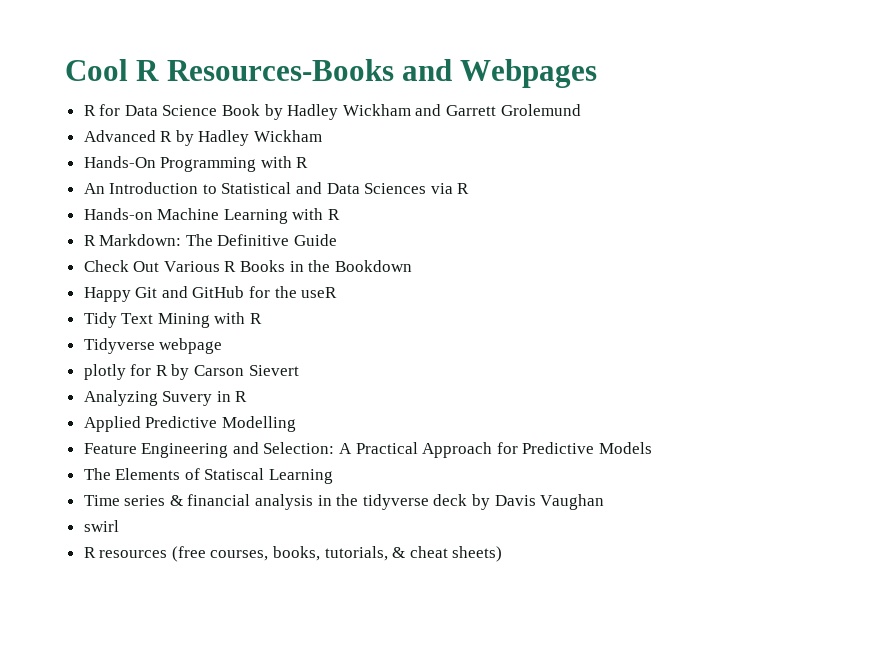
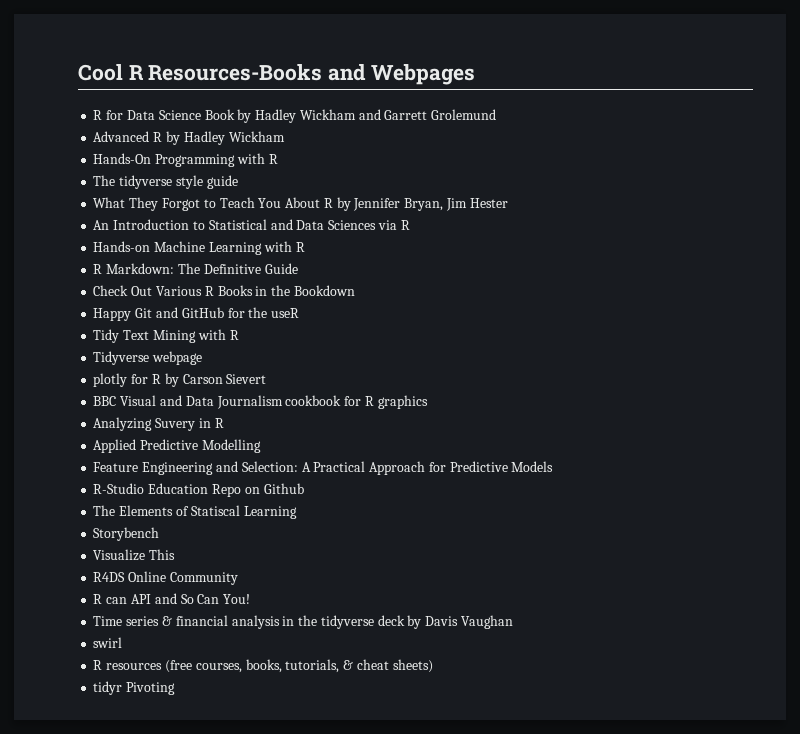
(309, 162) none -> [93,175,238,189] [93,197,508,211] // The tidyverse style guide // What They Forgot to Teach You About R by Jennifer Bryan, Jim Hester
(299, 370) none -> [93,395,428,409] // BBC Visual and Data Journalism cookbook for R graphics
(653, 448) none -> [93,483,304,497] // R-Studio Education Repo on Github
(334, 476) none -> [93,527,160,541] [93,549,176,561] [93,571,238,585] [93,593,251,604] // Storybench // Visualize This // R4DS Online Community // R can API and So Can You!
(503, 554) none -> [93,681,176,695] // tidyr Pivoting

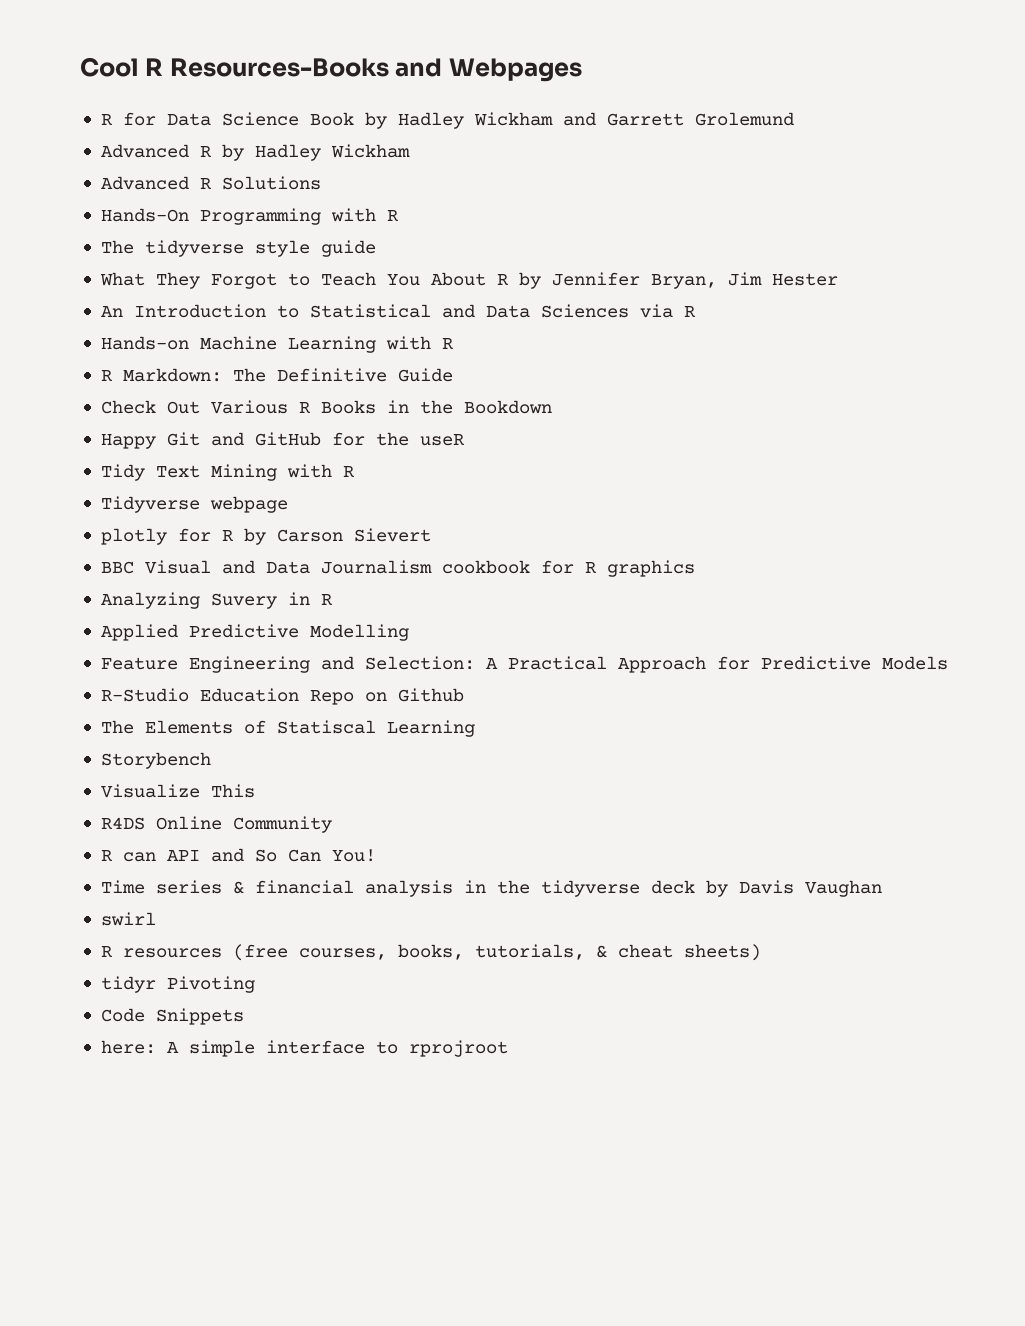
(285, 136) none -> [100,176,321,190] // Advanced R Solutions
(176, 688) none -> [100,1008,244,1025] [100,1040,508,1057] // Code Snippets // here: A simple interface to rprojroot

